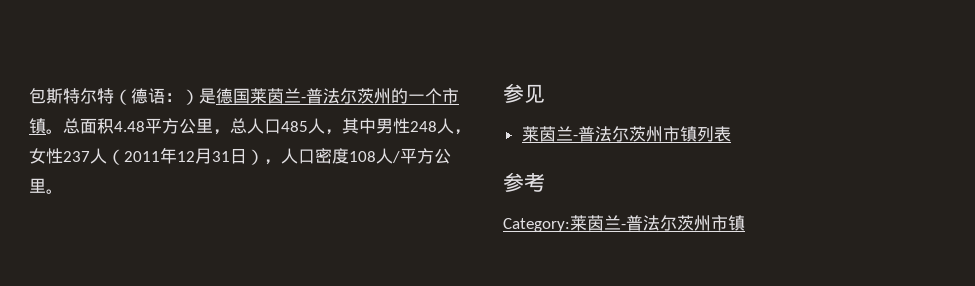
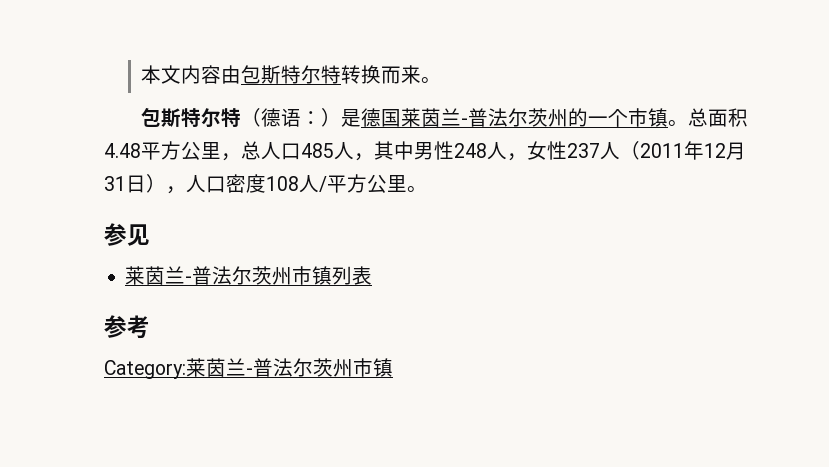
(29, 96) none -> [141,65,442,84] 本文内容由包斯特尔特转换而来。 //

